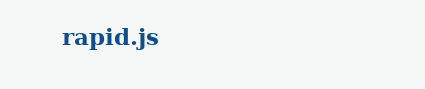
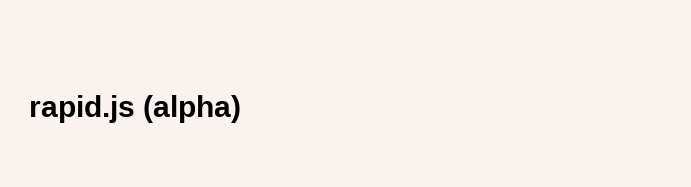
(159, 39) none -> [143,95,242,123] (alpha)

